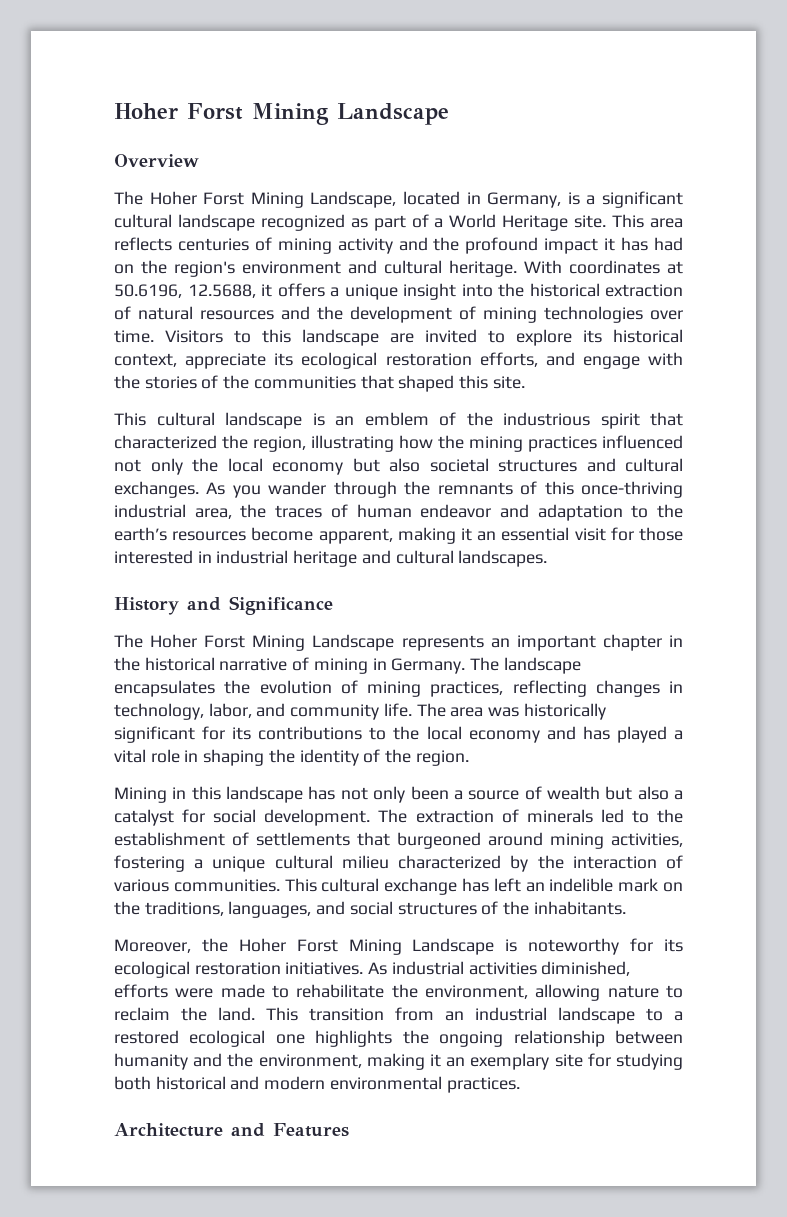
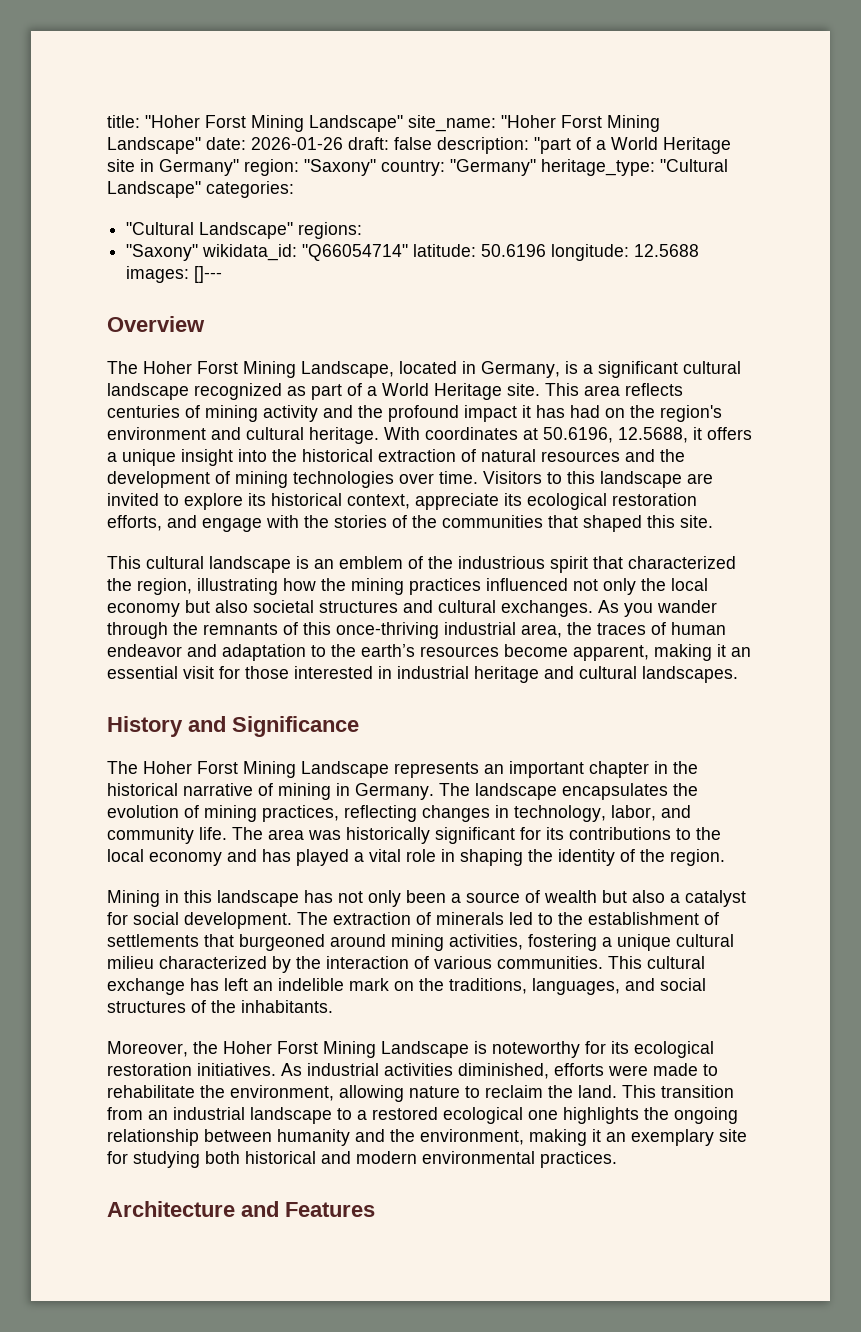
[114,103,449,125] Hoher Forst Mining Landscape -> [107,115,660,132] [107,137,731,154] [107,159,728,176] [107,181,294,198] [126,222,363,239] [126,244,700,261] [126,266,223,283] title: "Hoher Forst Mining Landscape" site_name: "Hoher Forst Mining Landscape" date: 2026-01-26 draft: false description: "part of a World Heritage site in Germany" region: "Saxony" country: "Germany" heritage_type: "Cultural Landscape" categories: // "Cultural Landscape" regions: // "Saxony" wikidata_id: "Q66054714" latitude: 50.6196 longitude: 12.5688 images: []---

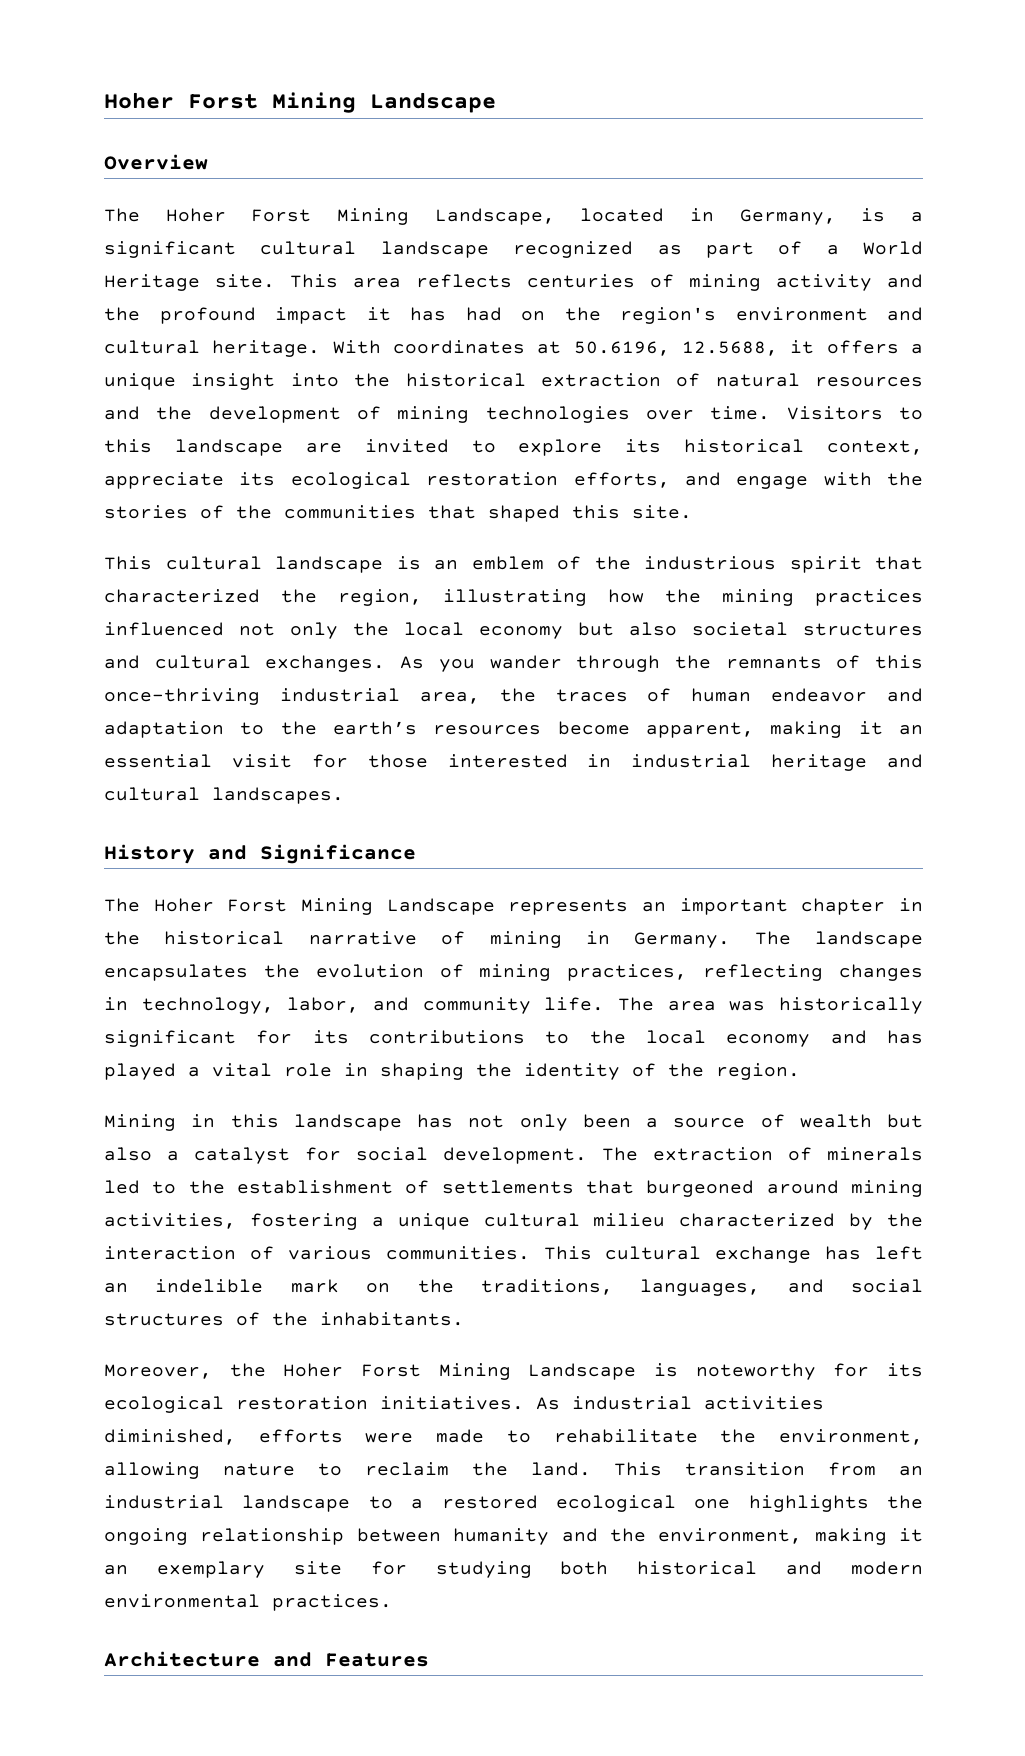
[107,115,660,132] [107,137,731,154] [107,159,728,176] [107,181,294,198] [126,222,363,239] [126,244,700,261] [126,266,223,283] title: "Hoher Forst Mining Landscape" site_name: "Hoher Forst Mining Landscape" date: 2026-01-26 draft: false description: "part of a World Heritage site in Germany" region: "Saxony" country: "Germany" heritage_type: "Cultural Landscape" categories: // "Cultural Landscape" regions: // "Saxony" wikidata_id: "Q66054714" latitude: 50.6196 longitude: 12.5688 images: []--- -> [104,92,496,113] Hoher Forst Mining Landscape

